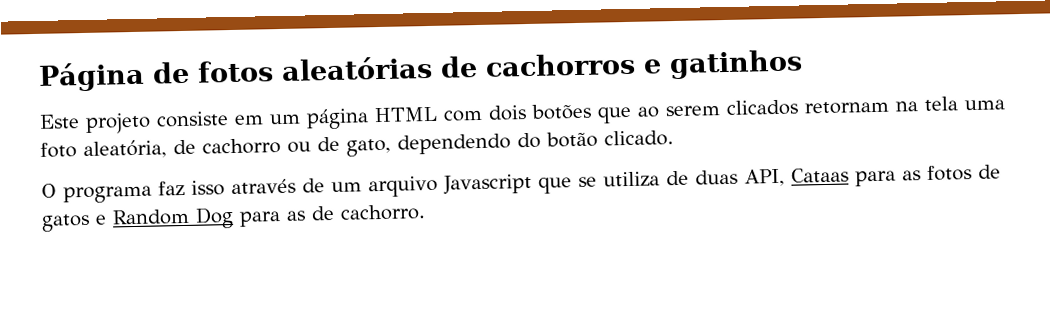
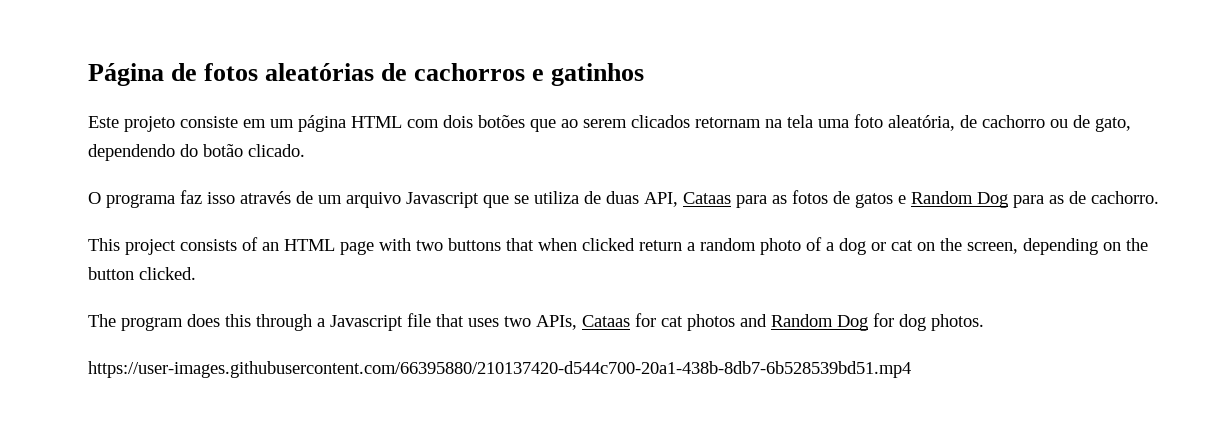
(426, 212) none -> [88,237,1148,255] [88,267,196,280] [88,313,984,331] [88,361,911,378] // This project consists of an HTML page with two buttons that when clicked return a random photo of a dog or cat on the screen, depending on the button clicked. // The program does this through a Javascript file that uses two APIs, Cataas for cat photos and Random Dog for dog photos. // https://user-images.githubusercontent.com/66395880/210137420-d544c700-20a1-438b-8db7-6b528539bd51.mp4

